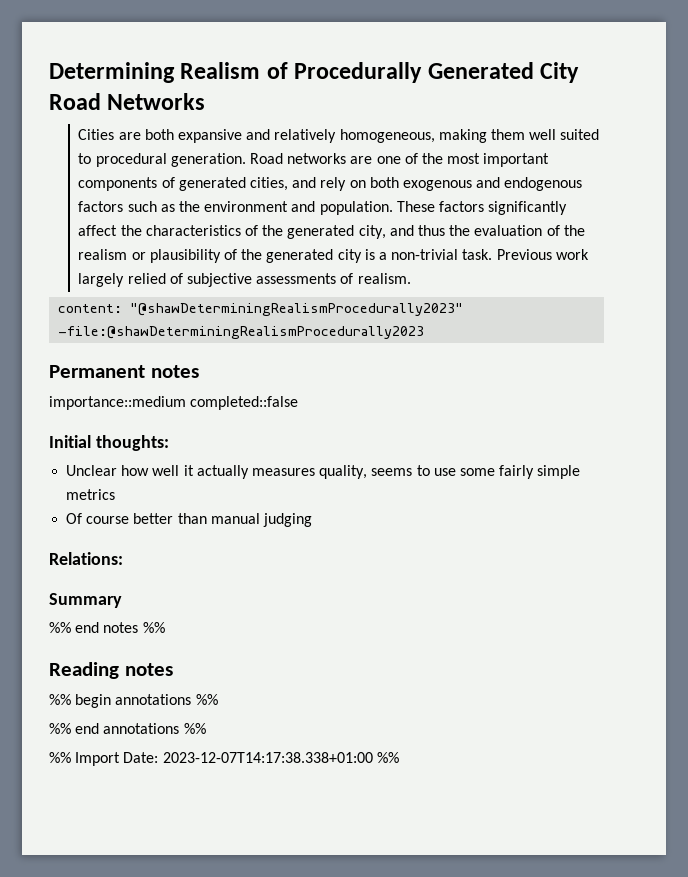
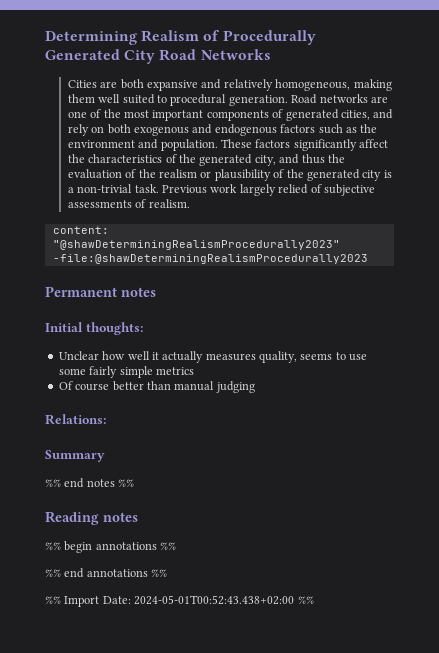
[49,396,299,410] // importance::medium completed::false -> (156, 292) none
[162,752,373,763] 2023-12-07T14:17:38.338+01:00 -> [134,595,295,605] 2024-05-01T00:52:43.438+02:00

